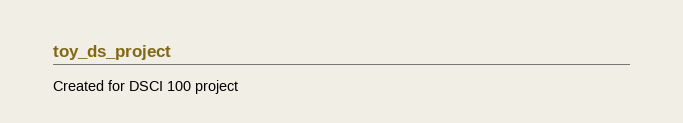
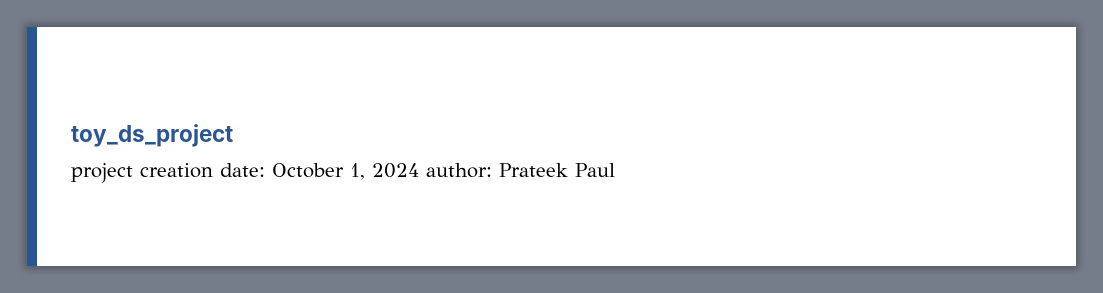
[53,80,238,94] Created for DSCI 100 project -> [71,163,615,183] project creation date: October 1, 2024 author: Prateek Paul

